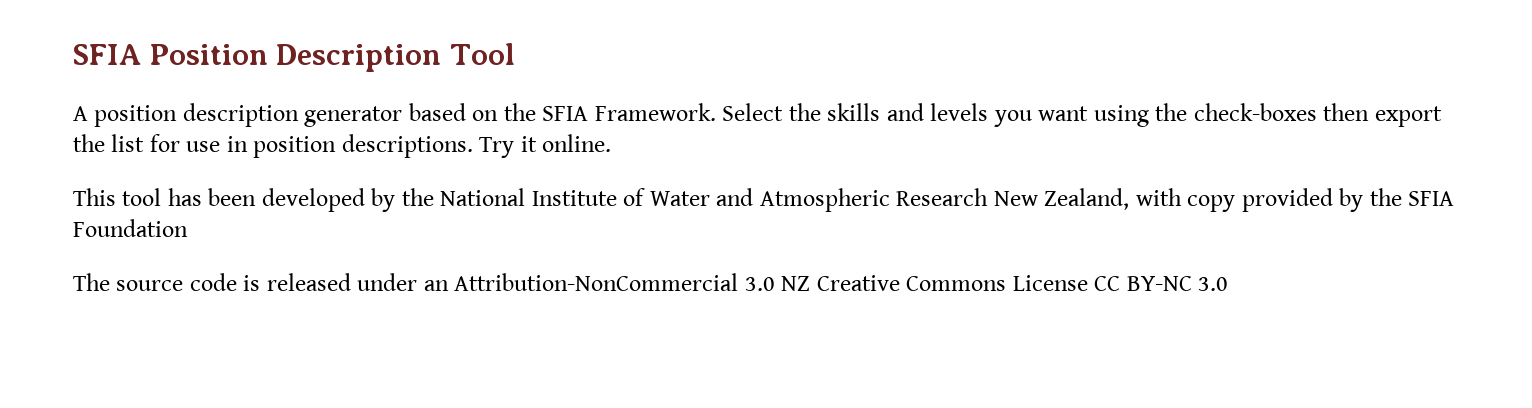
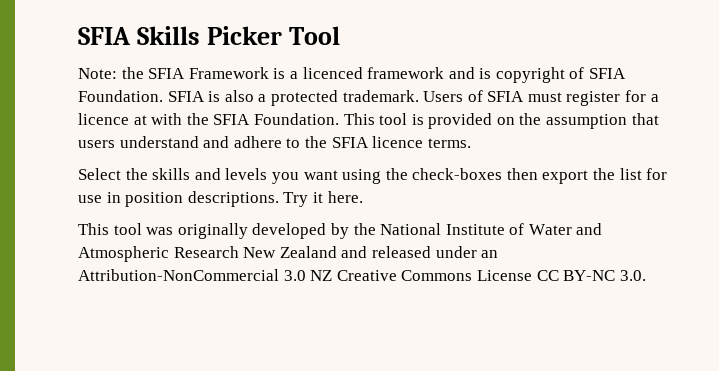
[73,44,442,72] SFIA Position Description -> [78,26,282,45] SFIA Skills Picker
[73,103,716,127] A position description generator based on the SFIA Framework. -> [78,67,627,83] [78,90,659,106] [78,113,659,129] [78,136,471,148] Note: the SFIA Framework is a licenced framework and is copyright of SFIA Foundation. SFIA is also a protected trademark. Users of SFIA must register for a licence at with the SFIA Foundation. This tool is provided on the assumption that users understand and adhere to the SFIA licence terms. //
[542,134,612,152] [73,188,257,206] online. // This tool has been -> [327,191,363,203] [78,223,248,239] here. // This tool was originally
[1044,188,1455,212] [73,219,188,237] [73,273,261,291] Zealand, with copy provided by the SFIA Foundation // The source code is -> [279,246,368,258] Zealand and
[1198,277,1229,291] 3.0 -> [619,270,646,281] 3.0.

